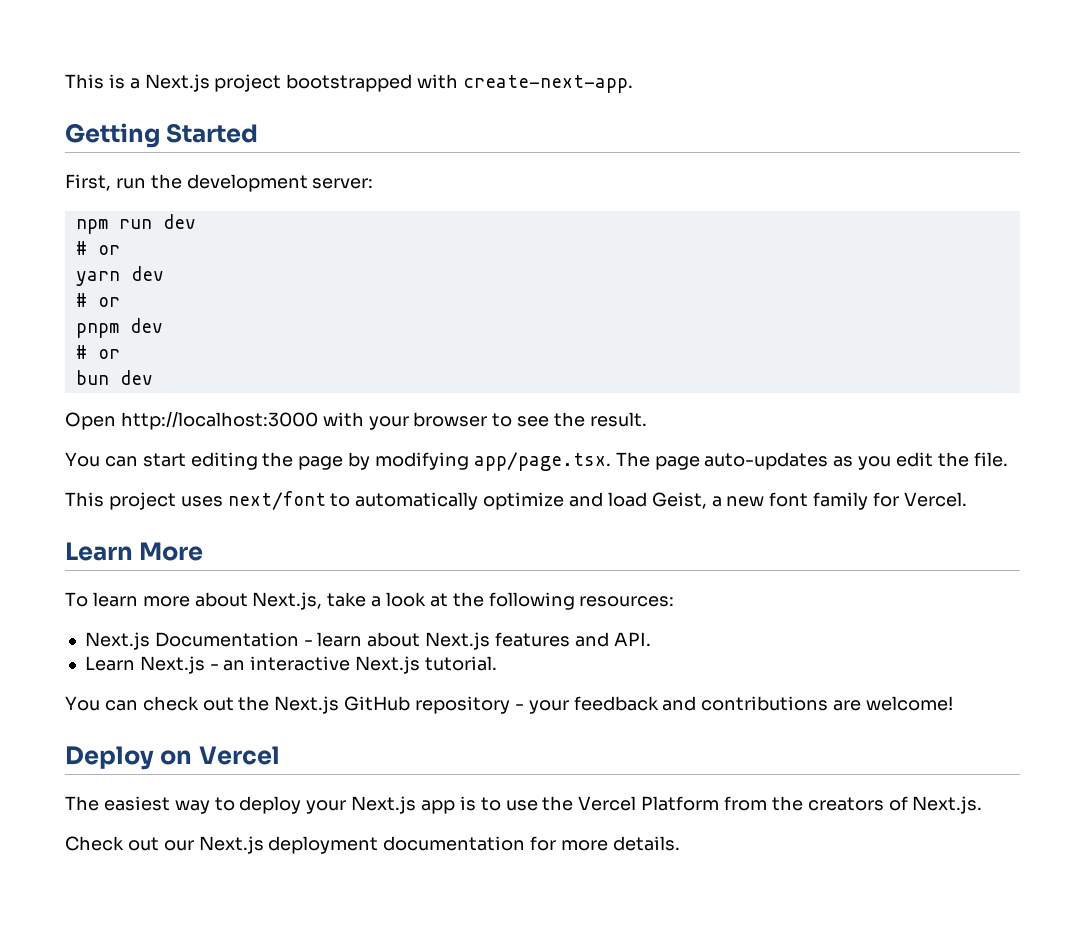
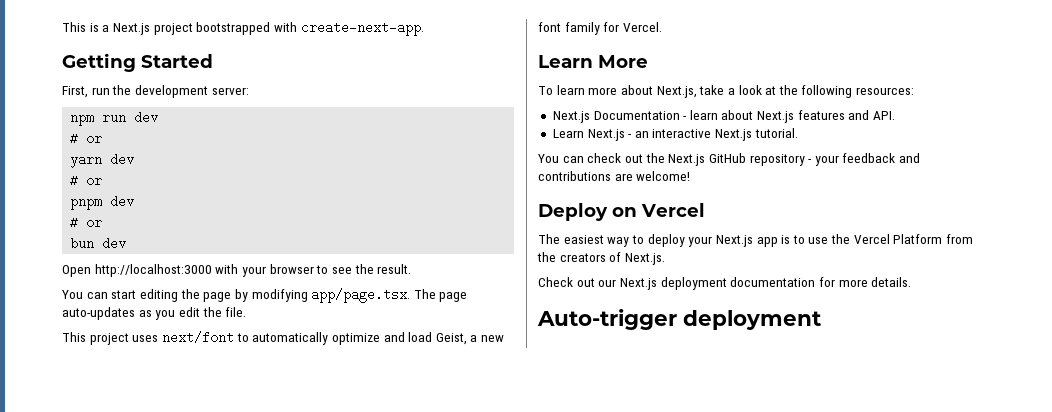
(680, 843) none -> [537,309,821,330] // Auto-trigger deployment

